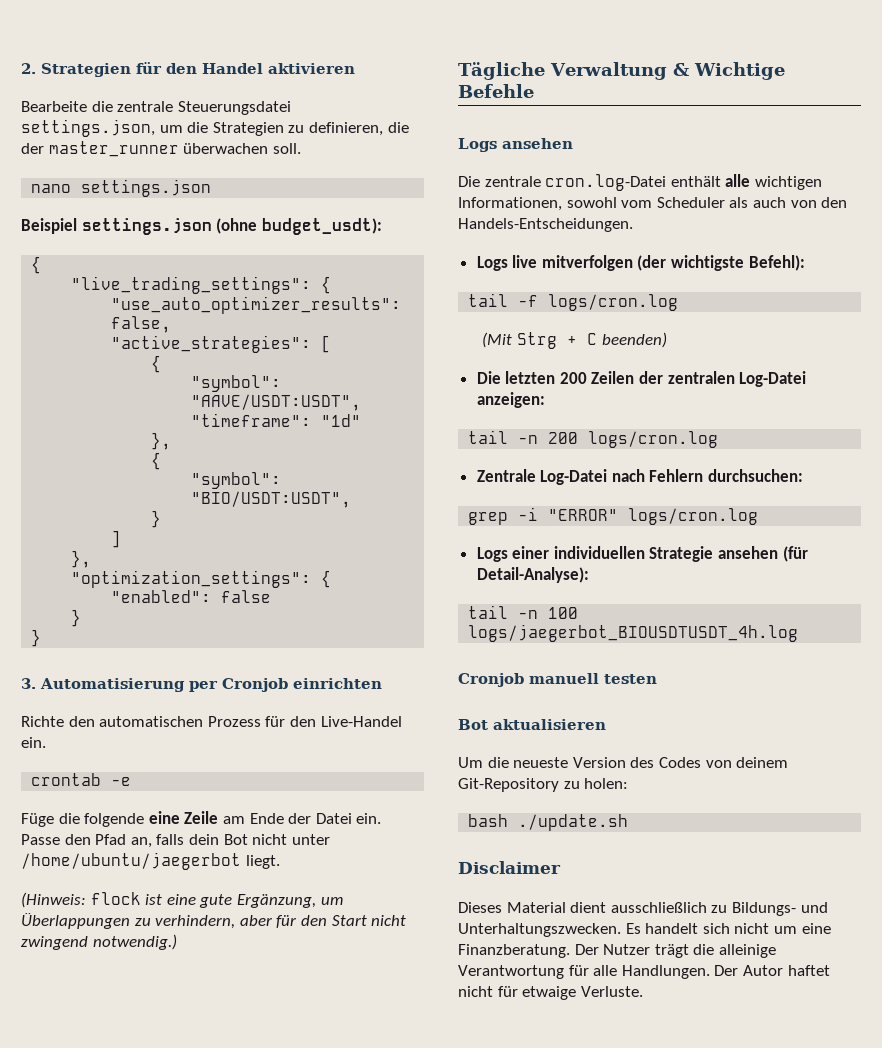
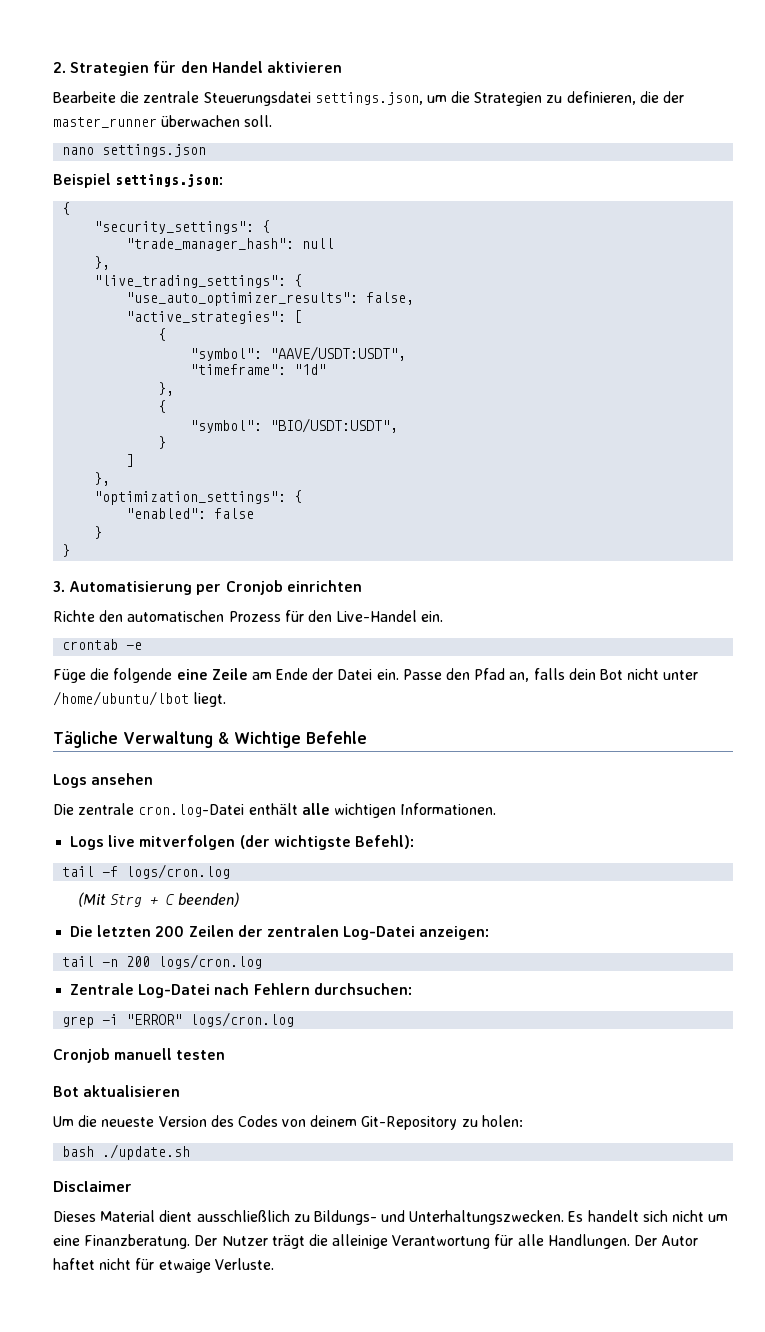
[81,218,382,235] [31,256,42,274] settings.json (ohne budget_usdt): // { -> [115,174,224,187] [62,202,71,215] [94,220,271,234] [126,238,335,251] [94,256,111,270] settings.json: // { // "security_settings": { // "trade_manager_hash": null // },
[21,852,241,870] /home/ubuntu/jaegerbot -> [53,691,189,706] /home/ubuntu/lbot
[21,892,343,908] [21,913,407,929] [21,934,177,950] // (Hinweis: flock ist eine gute Ergänzung, um Überlappungen zu verhindern, aber für den Start nicht zwingend notwendig.) -> (227, 699) none
[458,197,848,211] [458,218,633,232] Informationen, sowohl vom Scheduler als auch von den Handels-Entscheidungen. -> [400,803,497,815] Informationen.
[476,546,808,562] [476,567,589,583] [468,605,579,619] [468,624,799,642] // Logs einer individuellen Strategie ansehen (für Detail-Analyse): // tail -n 100 logs/jaegerbot_BIOUSDTUSDT_4h.log -> (295, 1019) none

